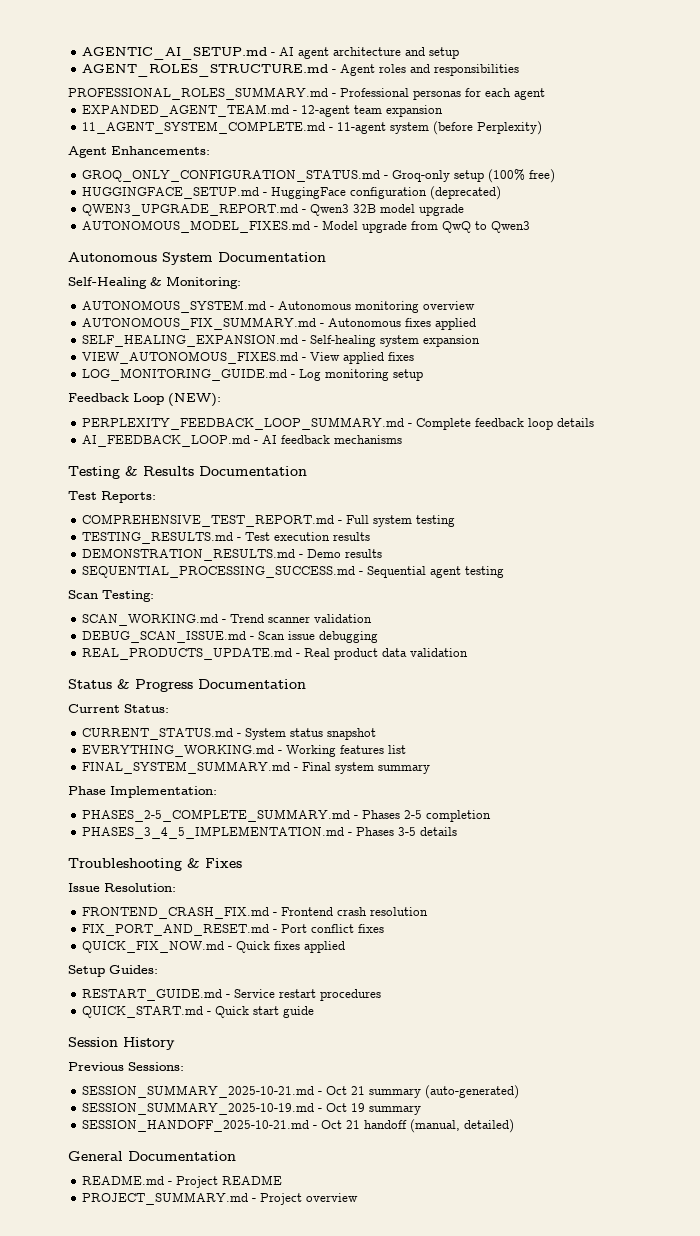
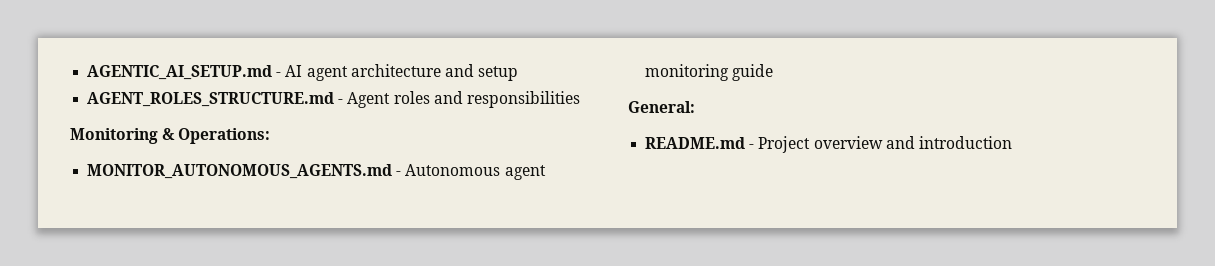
[68,87,545,100] [82,104,444,117] [82,121,543,135] [68,146,210,158] [82,169,556,183] [82,186,502,200] [82,204,465,216] [82,220,531,233] [68,252,326,265] [68,276,241,289] [82,300,476,313] [82,317,477,330] [82,335,481,347] [82,351,415,364] [82,368,424,381] [68,393,221,407] [82,417,595,430] [82,435,403,447] [68,466,307,479] [68,491,156,503] [82,514,456,527] [82,532,371,544] [82,548,383,561] [82,566,505,578] [68,590,154,602] [82,614,373,626] [82,631,379,643] [82,648,469,660] [68,679,306,692] [68,704,169,713] [82,728,377,740] [82,745,407,757] [82,761,431,774] [68,786,217,798] [82,809,492,822] [82,826,458,839] [68,858,242,871] [68,883,176,892] [82,907,429,919] [82,924,385,936] [82,941,346,953] [68,965,158,977] [82,989,382,1001] [82,1006,315,1018] [68,1037,175,1050] [68,1062,184,1071] [82,1085,520,1099] [82,1102,422,1115] [82,1119,515,1133] [68,1151,236,1161] [82,1175,283,1188] [82,1192,359,1205] PROFESSIONAL_ROLES_SUMMARY.md - Professional personas for each agent // EXPANDED_AGENT_TEAM.md - 12-agent team expansion // 11_AGENT_SYSTEM_COMPLETE.md - 11-agent system (before Perplexity) // Agent Enhancements: // GROQ_ONLY_CONFIGURATION_STATUS.md - Groq-only setup (100% free) // HUGGINGFACE_SETUP.md - HuggingFace configuration (deprecated) // QWEN3_UPGRADE_REPORT.md - Qwen3 32B model upgrade // AUTONOMOUS_MODEL_FIXES.md - Model upgrade from QwQ to Qwen3 // Autonomous System Documentation // Self-Healing & Monitoring: // AUTONOMOUS_SYSTEM.md - Autonomous monitoring overview // AUTONOMOUS_FIX_SUMMARY.md - Autonomous fixes applied // SELF_HEALING_EXPANSION.md - Self-healing system expansion // VIEW_AUTONOMOUS_FIXES.md - View applied fixes // LOG_MONITORING_GUIDE.md - Log monitoring setup // Feedback Loop (NEW): // PERPLEXITY_FEEDBACK_LOOP_SUMMARY.md - Complete feedback loop details // AI_FEEDBACK_LOOP.md - AI feedback mechanisms // Testing & Results Documentation // Test Reports: // COMPREHENSIVE_TEST_REPORT.md - Full system testing // TESTING_RESULTS.md - Test execution results // DEMONSTRATION_RESULTS.md - Demo results // SEQUENTIAL_PROCESSING_SUCCESS.md - Sequential agent testing // Scan Testing: // SCAN_WORKING.md - Trend scanner validation // DEBUG_SCAN_ISSUE.md - Scan issue debugging // REAL_PRODUCTS_UPDATE.md - Real product data validation // Status & Progress Documentation // Current Status: // CURRENT_STATUS.md - System status snapshot // EVERYTHING_WORKING.md - Working features list // FINAL_SYSTEM_SUMMARY.md - Final system summary // Phase Implementation: // PHASES_2-5_COMPLETE_SUMMARY.md - Phases 2-5 completion // PHASES_3_4_5_IMPLEMENTATION.md - Phases 3-5 details // Troubleshooting & Fixes // Issue Resolution: // FRONTEND_CRASH_FIX.md - Frontend crash resolution // FIX_PORT_AND_RESET.md - Port conflict fixes // QUICK_FIX_NOW.md - Quick fixes applied // Setup Guides: // RESTART_GUIDE.md - Service restart procedures // QUICK_START.md - Quick start guide // Session History // Previous Sessions: // SESSION_SUMMARY_2025-10-21.md - Oct 21 summary (auto-generated) // SESSION_SUMMARY_2025-10-19.md - Oct 19 summary // SESSION_HANDOFF_2025-10-21.md - Oct 21 handoff (manual, detailed) // General Documentation // README.md - Project README // PROJECT_SUMMARY.md - Project overview -> [70,128,271,144] [87,164,546,180] [645,64,774,81] [628,101,695,113] [645,136,1012,153] Monitoring & Operations: // MONITOR_AUTONOMOUS_AGENTS.md - Autonomous agent monitoring guide // General: // README.md - Project overview and introduction

